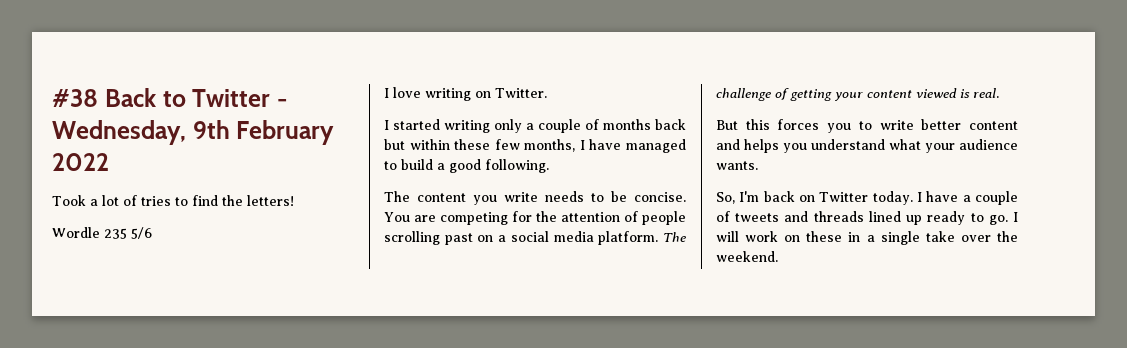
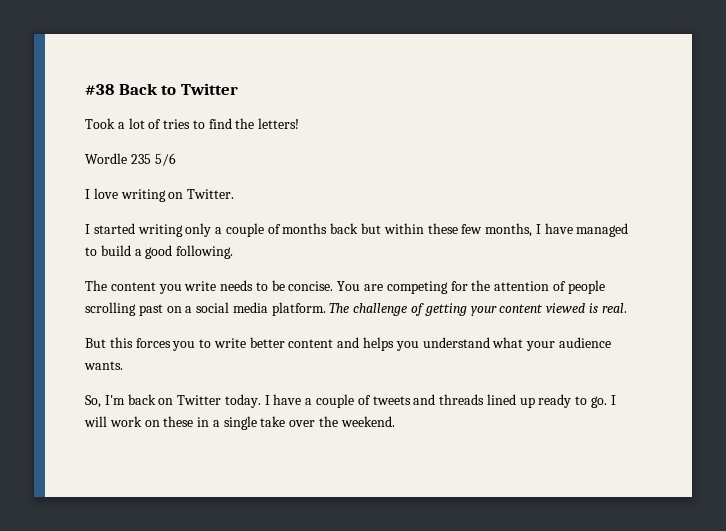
[276,99,287,107] [52,120,335,145] [52,153,109,171] - Wednesday, 9th February 2022 -> (238, 89) none

